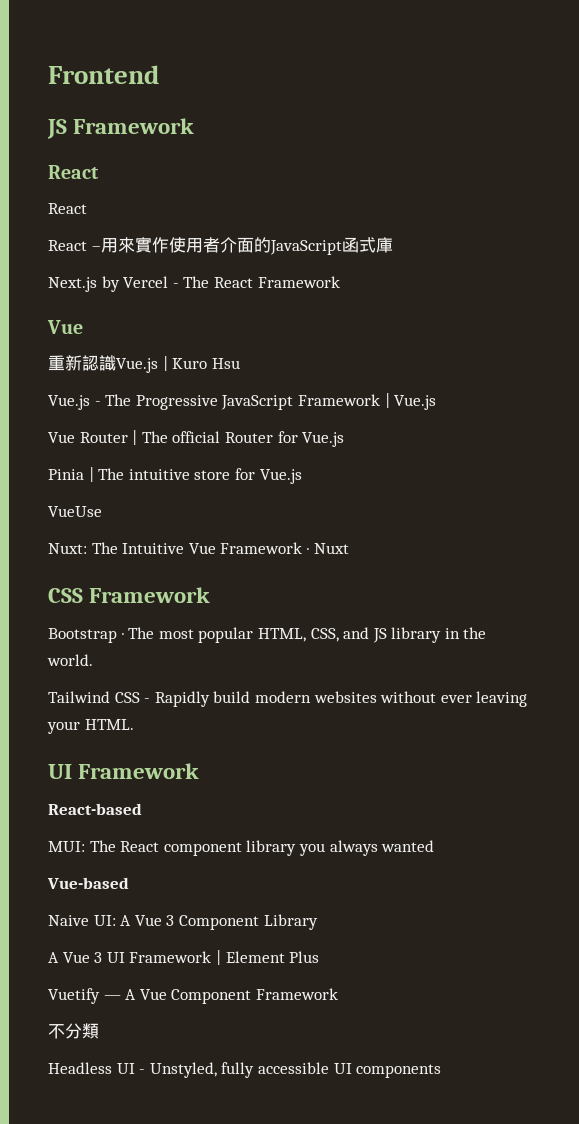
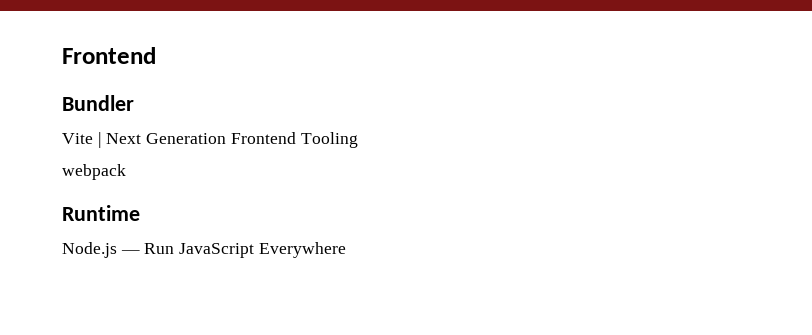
[47,118,195,139] [48,165,99,179] [48,203,87,214] [48,237,393,255] [48,276,340,292] [47,320,83,334] [48,355,240,373] [48,393,437,410] [48,430,345,447] [48,467,302,484] [48,506,102,517] [48,542,349,554] [48,587,211,603] [48,627,487,643] [47,654,93,666] [48,691,528,707] [47,719,134,734] [48,763,200,779] [48,803,142,815] [48,840,435,856] [47,877,129,889] [48,914,318,930] [48,950,320,965] [48,988,338,1004] [48,1023,99,1039] [48,1062,442,1078] JS Framework // React // React // React –用來實作使用者介面的JavaScript函式庫 // Next.js by Vercel - The React Framework // Vue // 重新認識Vue.js | Kuro Hsu // Vue.js - The Progressive JavaScript Framework | Vue.js // Vue Router | The official Router for Vue.js // Pinia | The intuitive store for Vue.js // VueUse // Nuxt: The Intuitive Vue Framework · Nuxt // CSS Framework // Bootstrap · The most popular HTML, CSS, and JS library in the world. // Tailwind CSS - Rapidly build modern websites without ever leaving your HTML. // UI Framework // React-based // MUI: The React component library you always wanted // Vue-based // Naive UI: A Vue 3 Component Library // A Vue 3 UI Framework | Element Plus // Vuetify — A Vue Component Framework // 不分類 // Headless UI - Unstyled, fully accessible UI components -> [62,95,134,111] [62,132,358,148] [62,164,126,180] [62,205,140,221] [62,242,346,258] Bundler // Vite | Next Generation Frontend Tooling // webpack // Runtime // Node.js — Run JavaScript Everywhere

